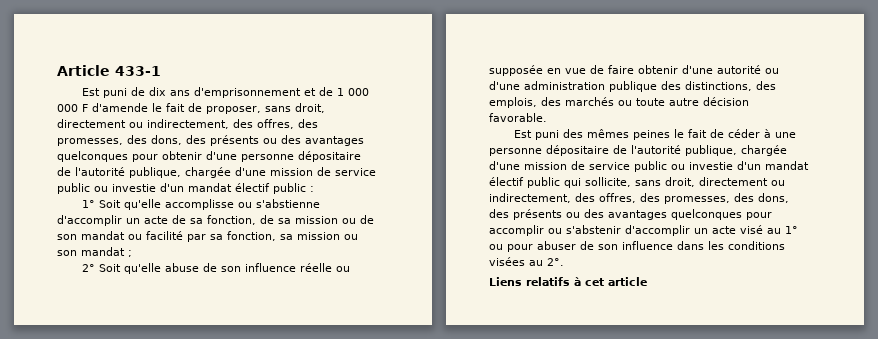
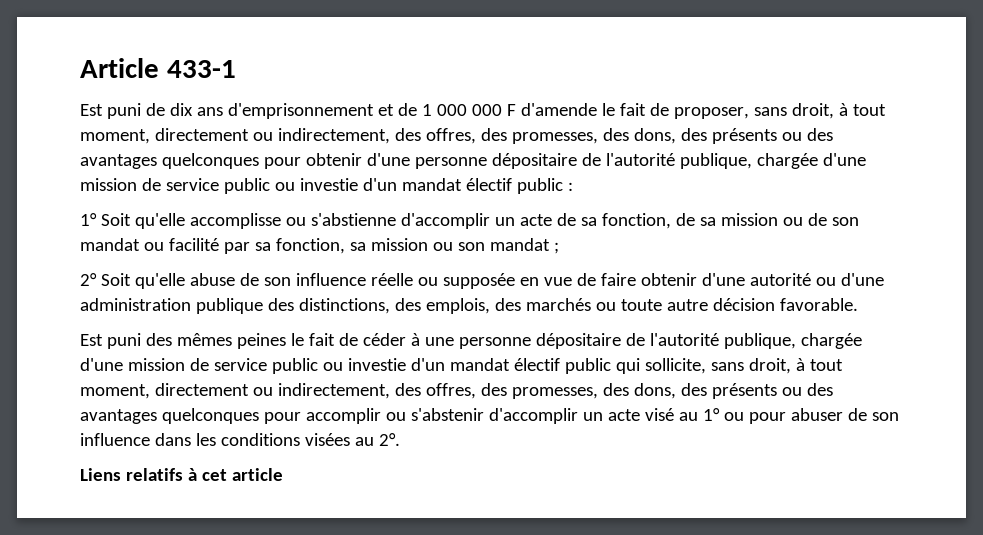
(325, 108) none -> [838,103,886,116] [80,129,150,144] à tout moment,
(695, 182) none -> [795,358,843,371] [80,384,150,399] à tout moment,

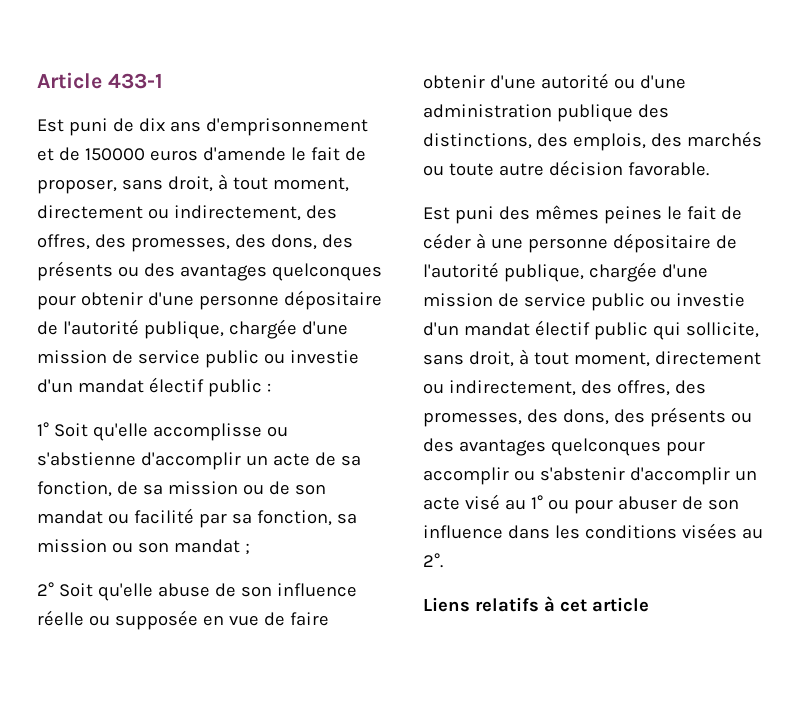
[421,104,516,116] 1 000 000 F -> [84,148,198,161] 150000 euros

